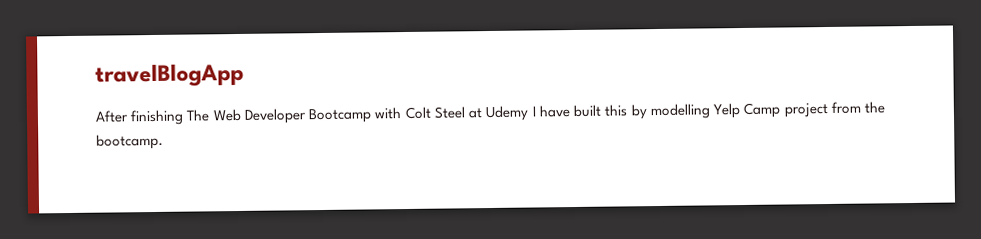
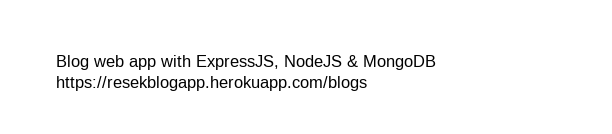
[95,62,244,88] [95,101,885,126] [96,133,164,150] travelBlogApp // After finishing The Web Developer Bootcamp with Colt Steel at Udemy I have built this by modelling Yelp Camp project from the bootcamp. -> [56,55,436,70] [56,76,367,91] Blog web app with ExpressJS, NodeJS & MongoDB https://resekblogapp.herokuapp.com/blogs

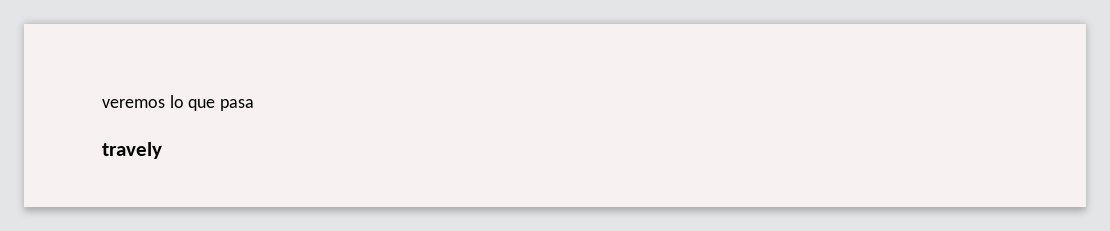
[56,55,436,70] [56,76,367,91] Blog web app with ExpressJS, NodeJS & MongoDB https://resekblogapp.herokuapp.com/blogs -> [102,95,255,111] [102,142,162,159] veremos lo que pasa // travely

